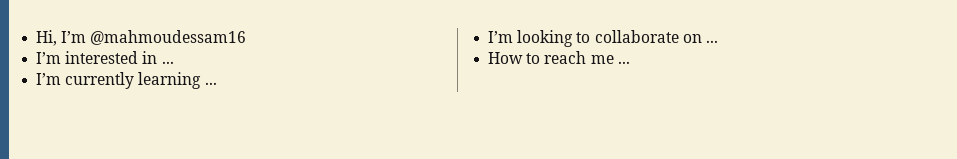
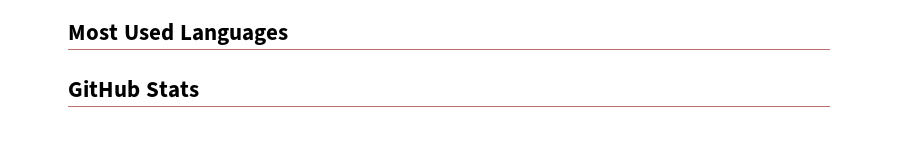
[36,30,247,46] [36,51,174,64] [36,72,217,89] [488,30,718,47] [488,51,630,64] Hi, I’m @mahmoudessam16 // I’m interested in ... // I’m currently learning ... // I’m looking to collaborate on ... // How to reach me ... -> [68,23,289,45] [68,80,200,98] Most Used Languages // GitHub Stats

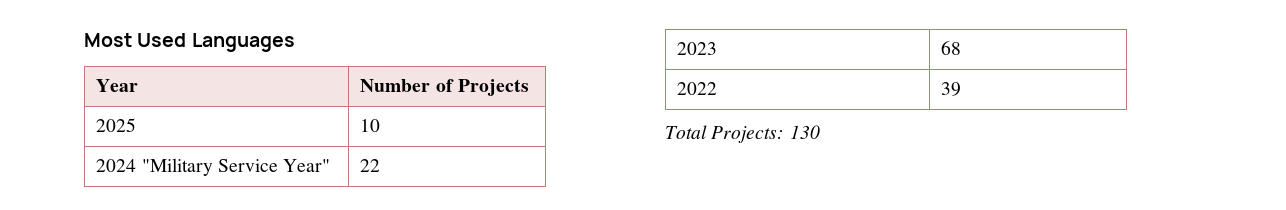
[68,80,200,98] // GitHub Stats -> [96,79,139,92] [360,79,529,96] [96,118,137,132] [360,119,381,132] [96,158,331,176] [360,159,381,172] [677,42,718,55] [941,41,962,55] [677,82,718,95] [941,82,962,96] [665,125,820,143] // Year | Number of Projects // 2025 | 10 // 2024 "Military Service Year" | 22 // 2023 | 68 // 2022 | 39 // Total Projects: 130

